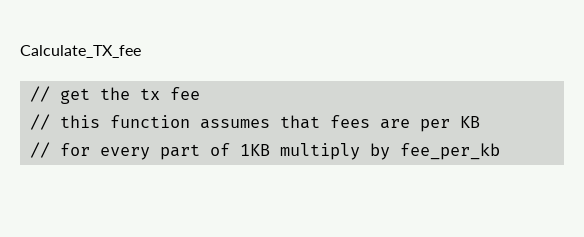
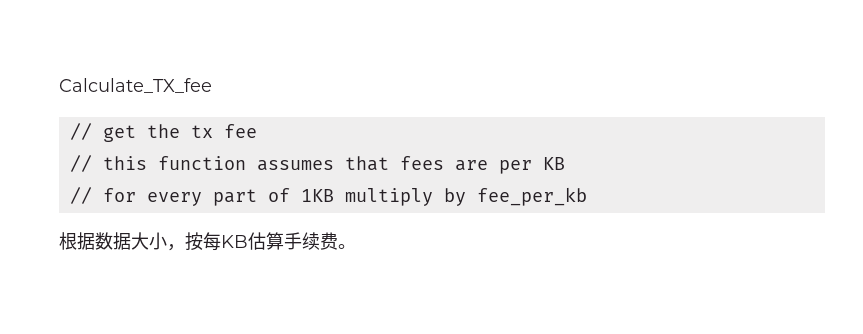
(500, 151) none -> [59,232,356,251] // 根据数据大小，按每KB估算手续费。

